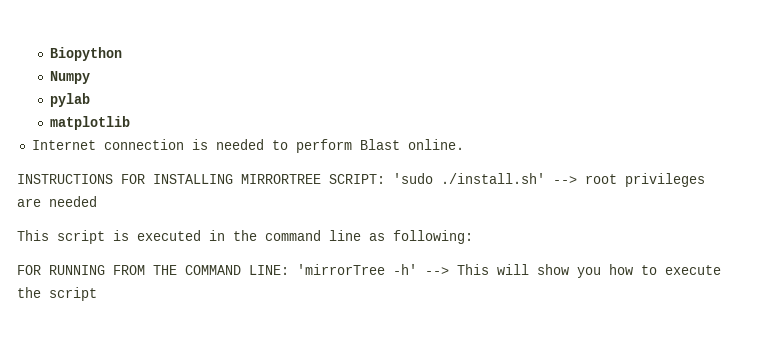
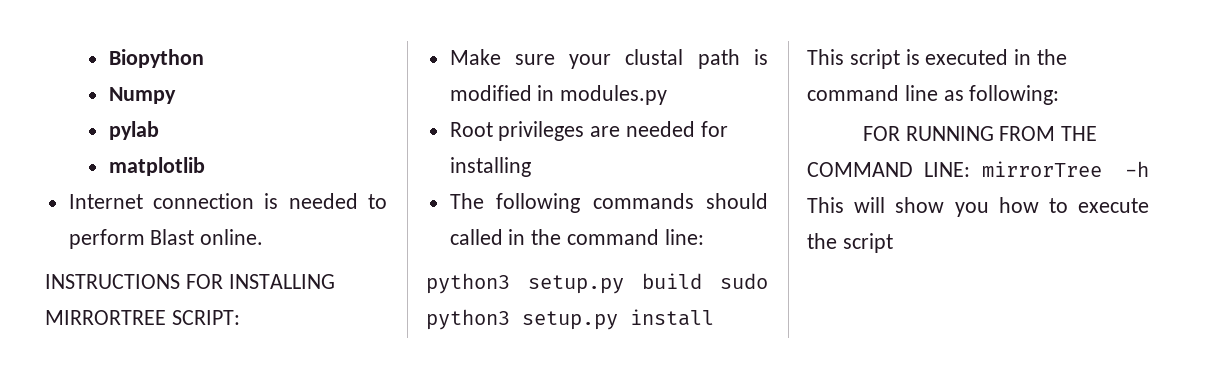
[393,173,705,187] [17,196,97,207] 'sudo ./install.sh' --> root privileges are needed -> [449,49,768,69] [449,85,668,105] [449,121,728,141] [449,157,531,177] [449,193,768,213] [449,229,704,245] [426,273,768,294] [426,309,714,330] // Make sure your clustal path is modified in modules.py // Root privileges are needed for installing // The following commands should called in the command line: // python3 setup.py build sudo python3 setup.py install
[297,264,449,275] 'mirrorTree -h' --> -> [981,161,1149,177] mirrorTree -h

